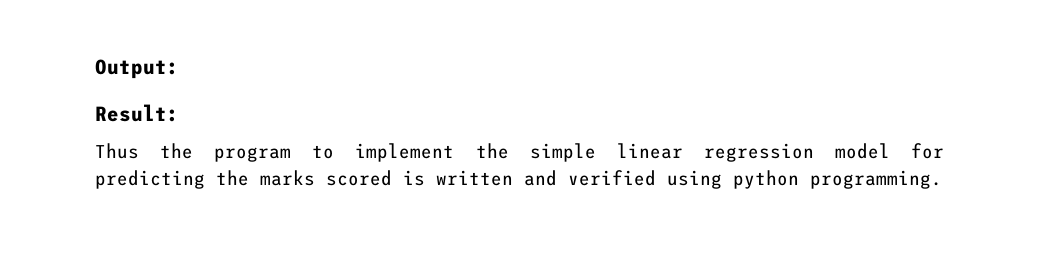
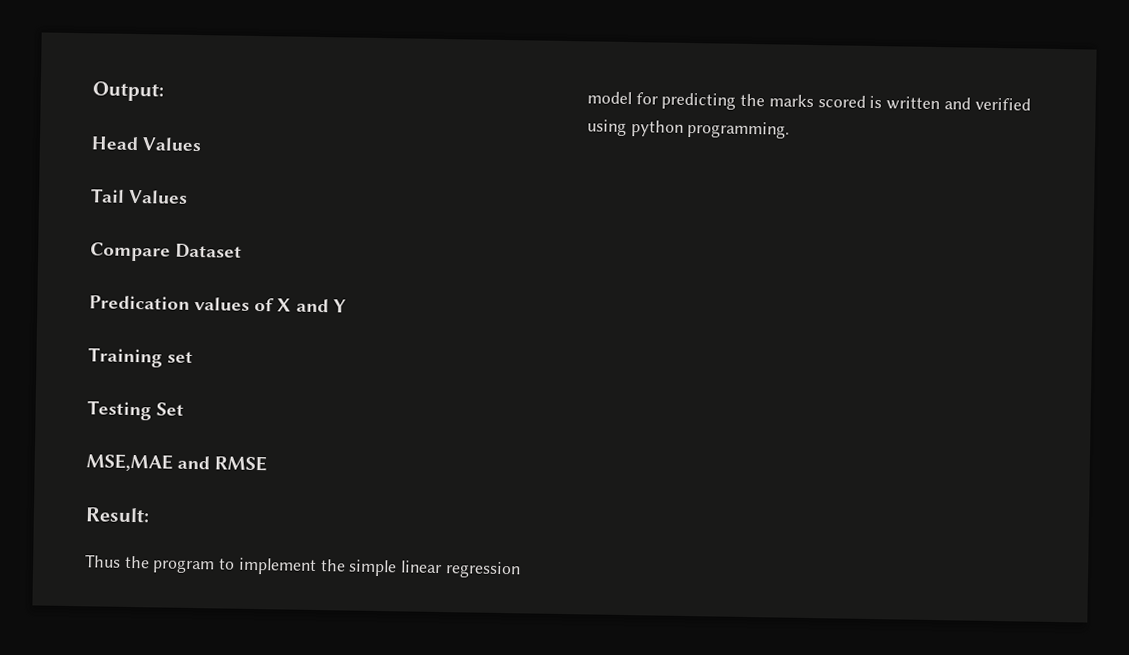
(179, 69) none -> [91,136,203,152] [90,188,189,204] [90,242,243,262] [89,295,346,313] [88,347,194,368] [87,400,185,421] [86,453,268,472] // Head Values // Tail Values // Compare Dataset // Predication values of X and Y // Training set // Testing Set // MSE,MAE and RMSE

